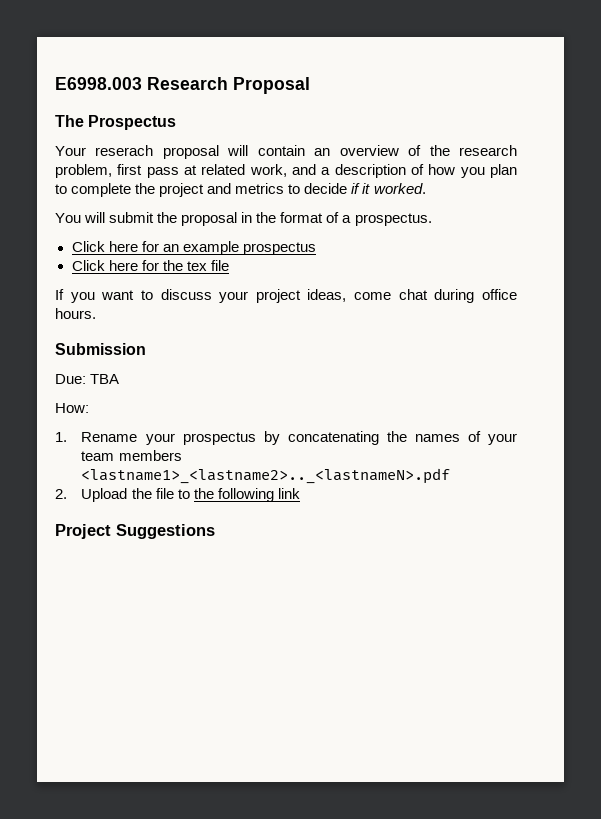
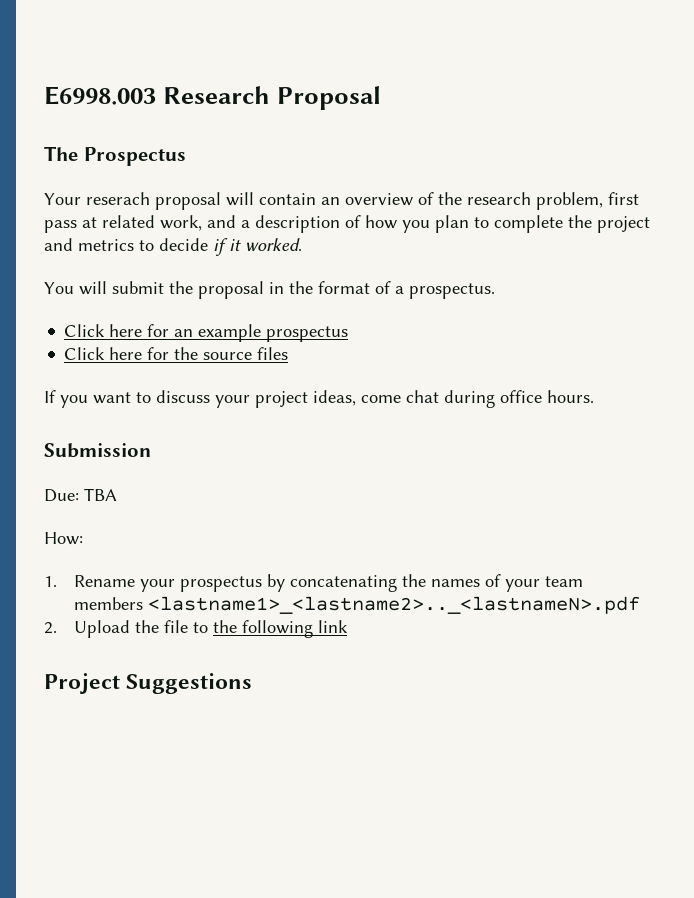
[186,260,229,271] tex file -> [203,347,289,360] source files

